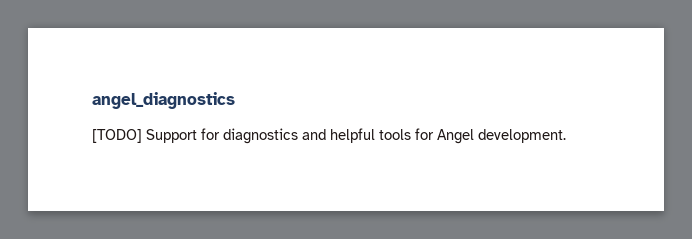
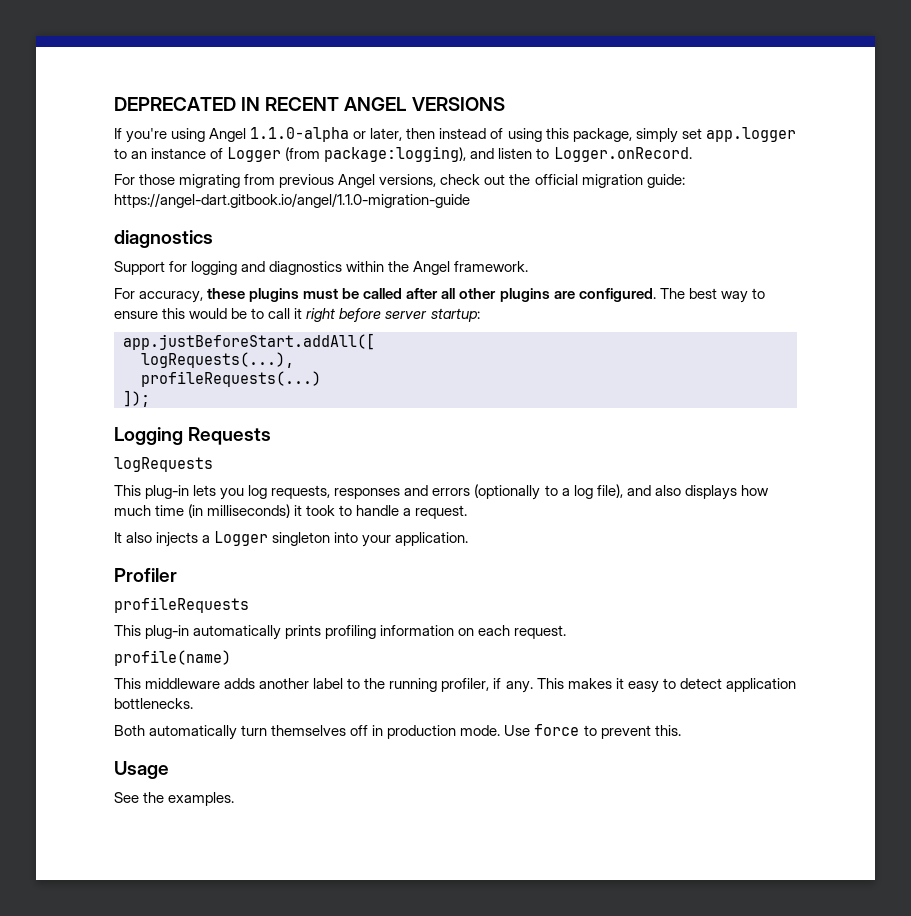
[92,92,235,109] [92,128,566,144] angel_diagnostics // [TODO] Support for diagnostics and helpful tools for Angel development. -> [114,97,505,111] [114,127,796,143] [114,146,692,162] [114,174,685,188] [114,193,470,208] [114,230,213,248] [114,261,529,275] [114,288,765,303] [114,308,480,322] [123,333,375,350] [141,352,294,368] [141,371,321,387] [123,390,150,407] [114,427,272,445] [114,457,213,472] [114,484,769,500] [114,504,468,519] [114,531,469,547] [114,568,177,582] [114,597,249,613] [114,625,567,640] [114,650,231,666] [114,678,796,693] [114,698,193,709] [114,724,681,740] [114,761,169,779] [114,792,235,806] DEPRECATED IN RECENT ANGEL VERSIONS // If you're using Angel 1.1.0-alpha or later, then instead of using this package, simply set app.logger to an instance of Logger (from package:logging), and listen to Logger.onRecord. // For those migrating from previous Angel versions, check out the official migration guide: https://angel-dart.gitbook.io/angel/1.1.0-migration-guide // diagnostics // Support for logging and diagnostics within the Angel framework. // For accuracy, these plugins must be called after all other plugins are configured. The best way to ensure this would be to call it right before server startup: // app.justBeforeStart.addAll([ // logRequests(...), // profileRequests(...) // ]); // Logging Requests // logRequests // This plug-in lets you log requests, responses and errors (optionally to a log file), and also displays how much time (in milliseconds) it took to handle a request. // It also injects a Logger singleton into your application. // Profiler // profileRequests // This plug-in automatically prints profiling information on each request. // profile(name) // This middleware adds another label to the running profiler, if any. This makes it easy to detect application bottlenecks. // Both automatically turn themselves off in production mode. Use force to prevent this. // Usage // See the examples.

